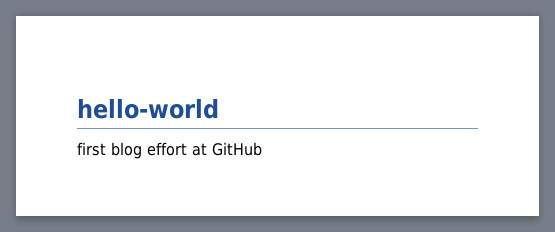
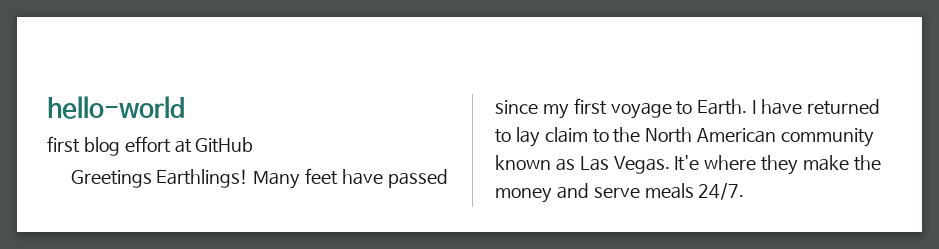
(262, 149) none -> [70,168,448,189] [495,98,880,119] [495,127,875,147] [495,155,881,175] [495,182,745,203] // Greetings Earthlings! Many feet have passed since my first voyage to Earth. I have returned to lay claim to the North American community known as Las Vegas. It'e where they make the money and serve meals 24/7.

